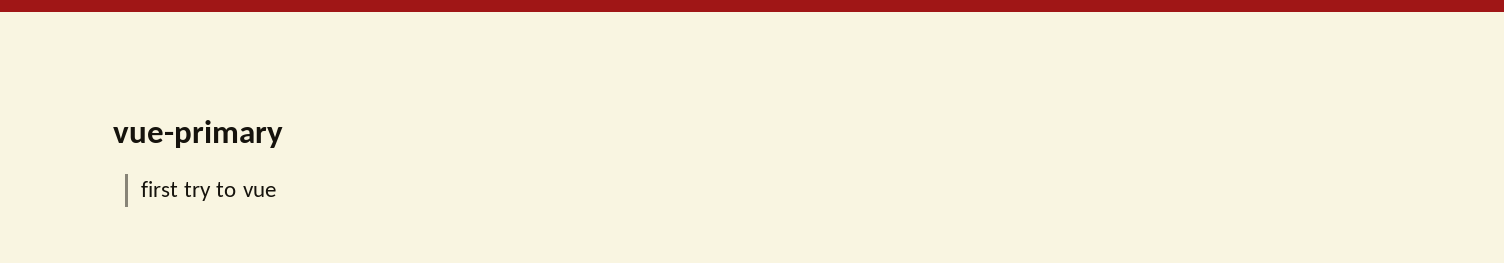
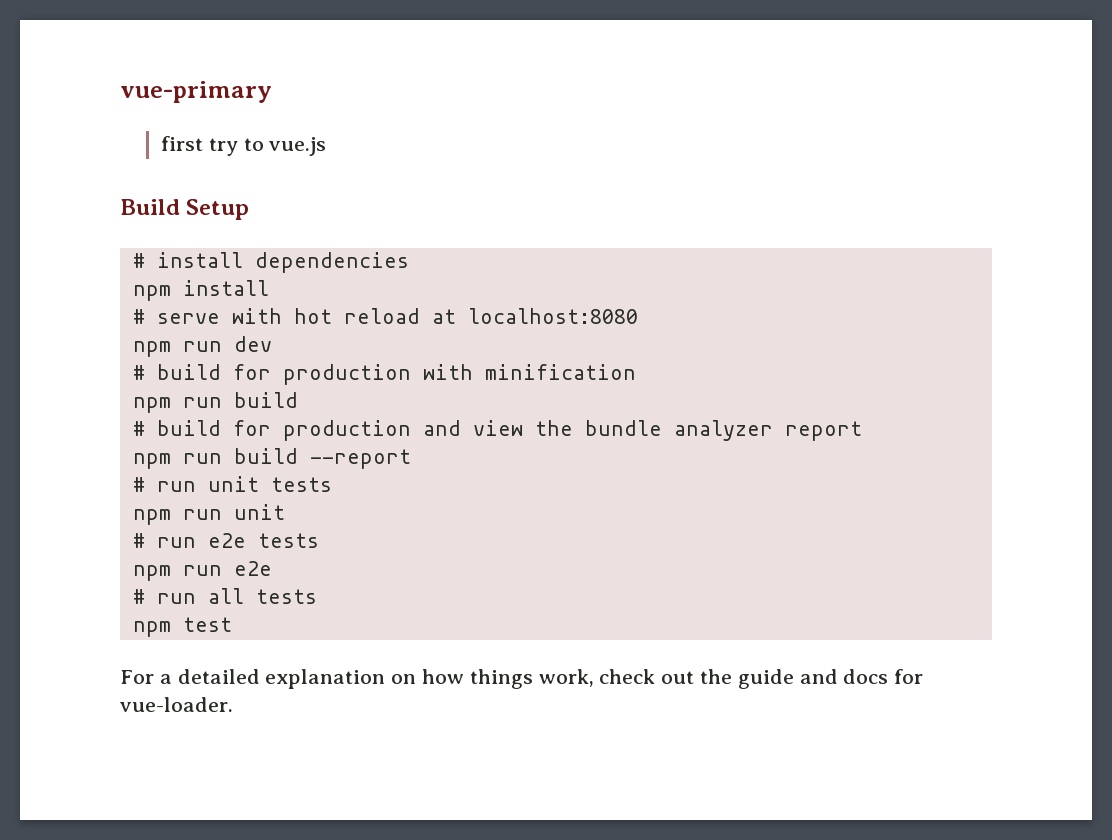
[242,186,276,197] vue -> [269,137,327,156] [120,199,250,220] [132,252,409,273] [132,280,269,301] [132,308,638,324] [132,336,272,357] [132,364,636,385] [132,392,298,413] [132,420,862,441] [132,448,411,469] [132,476,332,492] [132,504,285,525] [132,533,319,548] [132,561,272,581] [132,588,317,604] [132,617,232,637] [120,669,924,689] [120,697,233,712] vue.js // Build Setup // # install dependencies // npm install // # serve with hot reload at localhost:8080 // npm run dev // # build for production with minification // npm run build // # build for production and view the bundle analyzer report // npm run build --report // # run unit tests // npm run unit // # run e2e tests // npm run e2e // # run all tests // npm test // For a detailed explanation on how things work, check out the guide and docs for vue-loader.

